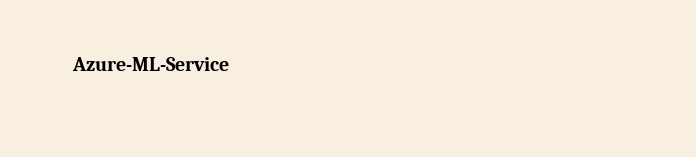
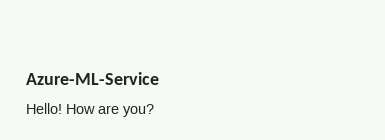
(229, 64) none -> [26,103,154,117] // Hello! How are you?

